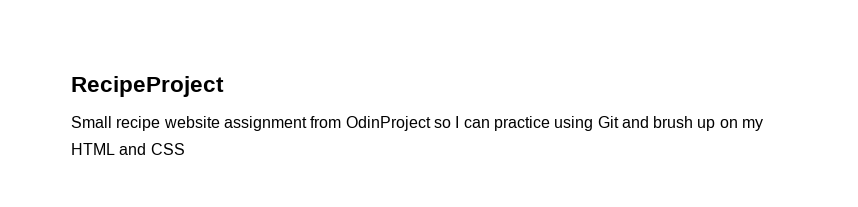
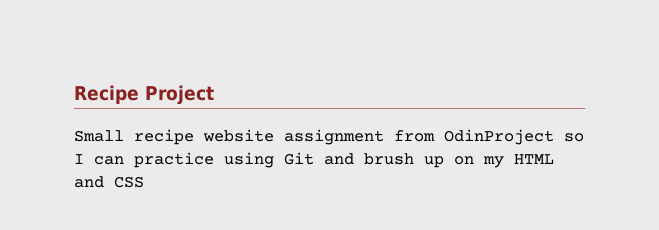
[71,76,224,97] RecipeProject -> [74,85,214,105] Recipe Project

